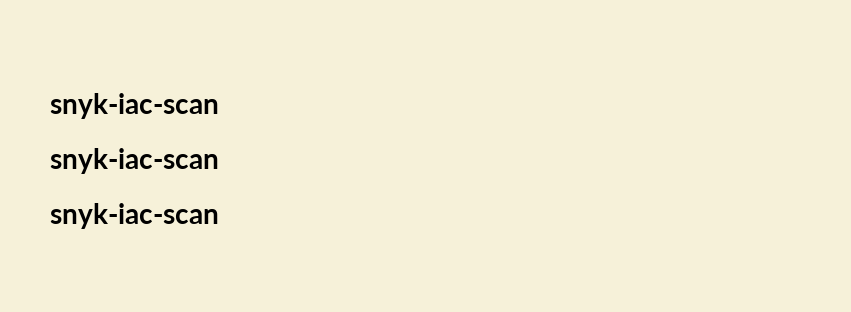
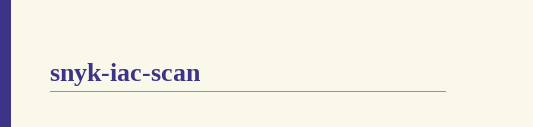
[50,93,219,119] [50,148,219,174] [50,203,219,229] snyk-iac-scan // snyk-iac-scan // snyk-iac-scan -> [50,63,201,86] snyk-iac-scan

